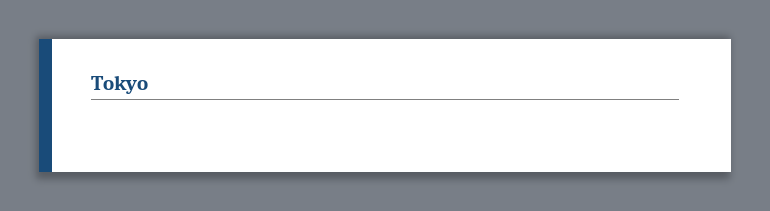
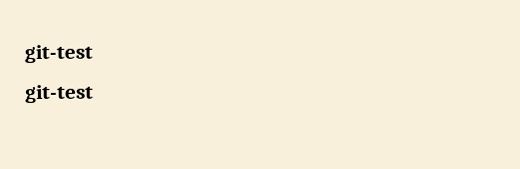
[91,75,148,94] Tokyo -> [24,44,93,64] [25,84,94,104] git-test // git-test

